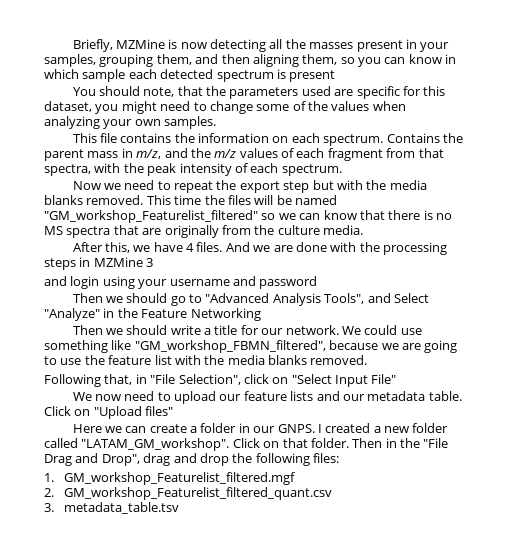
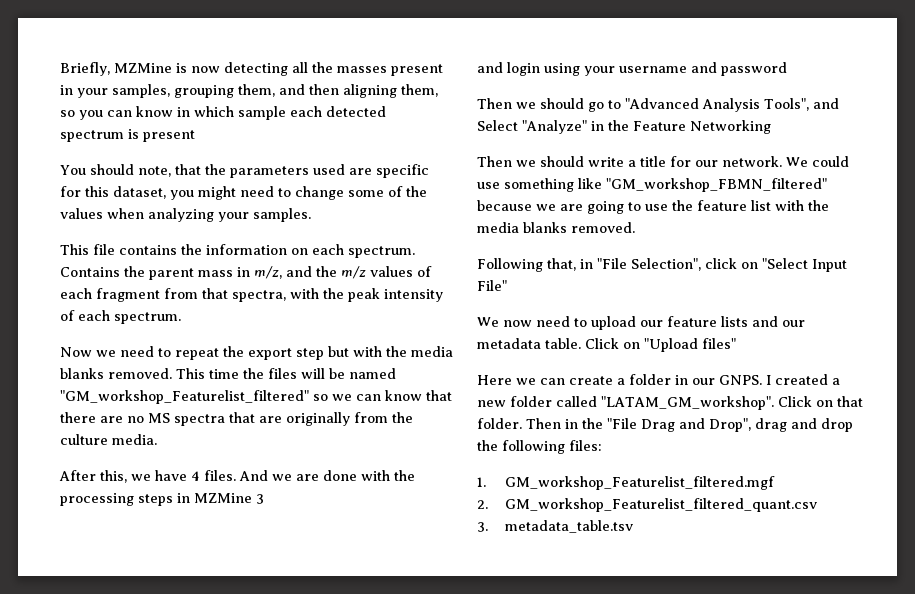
[134,119,161,126] own -> (249, 217) none
[423,210,433,220] is -> [100,416,123,423] are
[134,340,326,353] "GM_workshop_FBMN_filtered", -> [606,178,827,192] "GM_workshop_FBMN_filtered"

